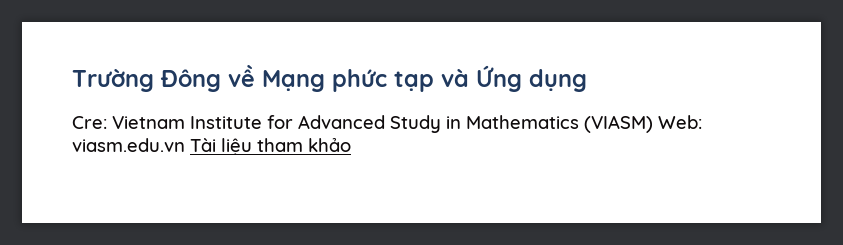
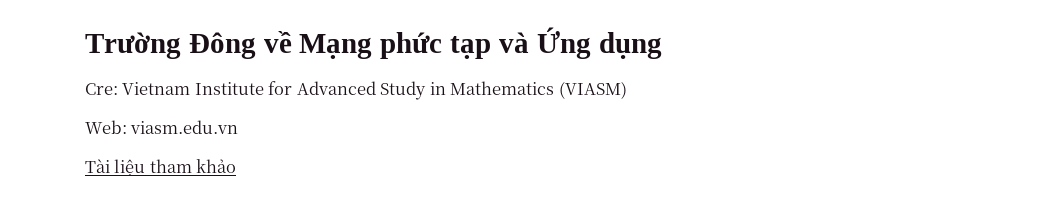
(653, 124) none -> (627, 90) //
(185, 145) none -> (239, 127) //

